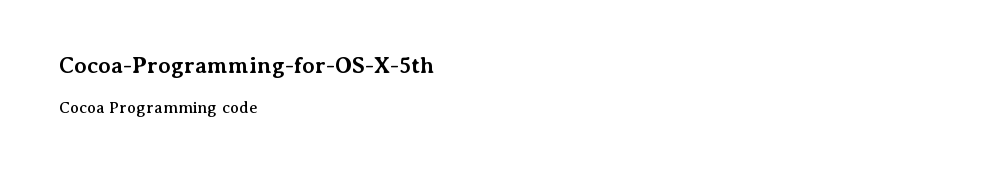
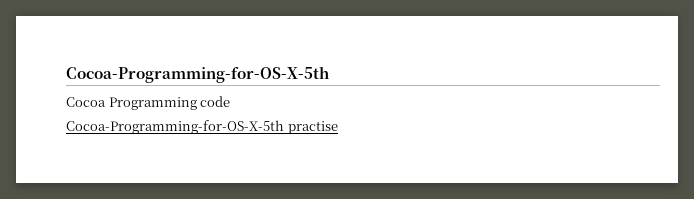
(258, 107) none -> [66,120,338,134] // Cocoa-Programming-for-OS-X-5th practise

